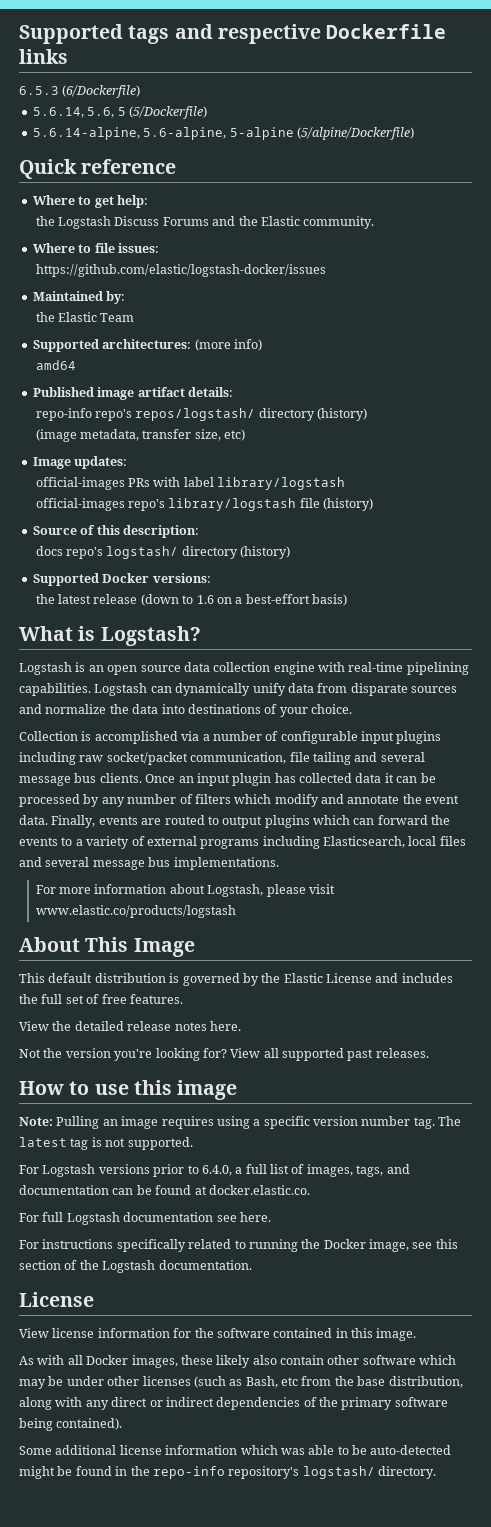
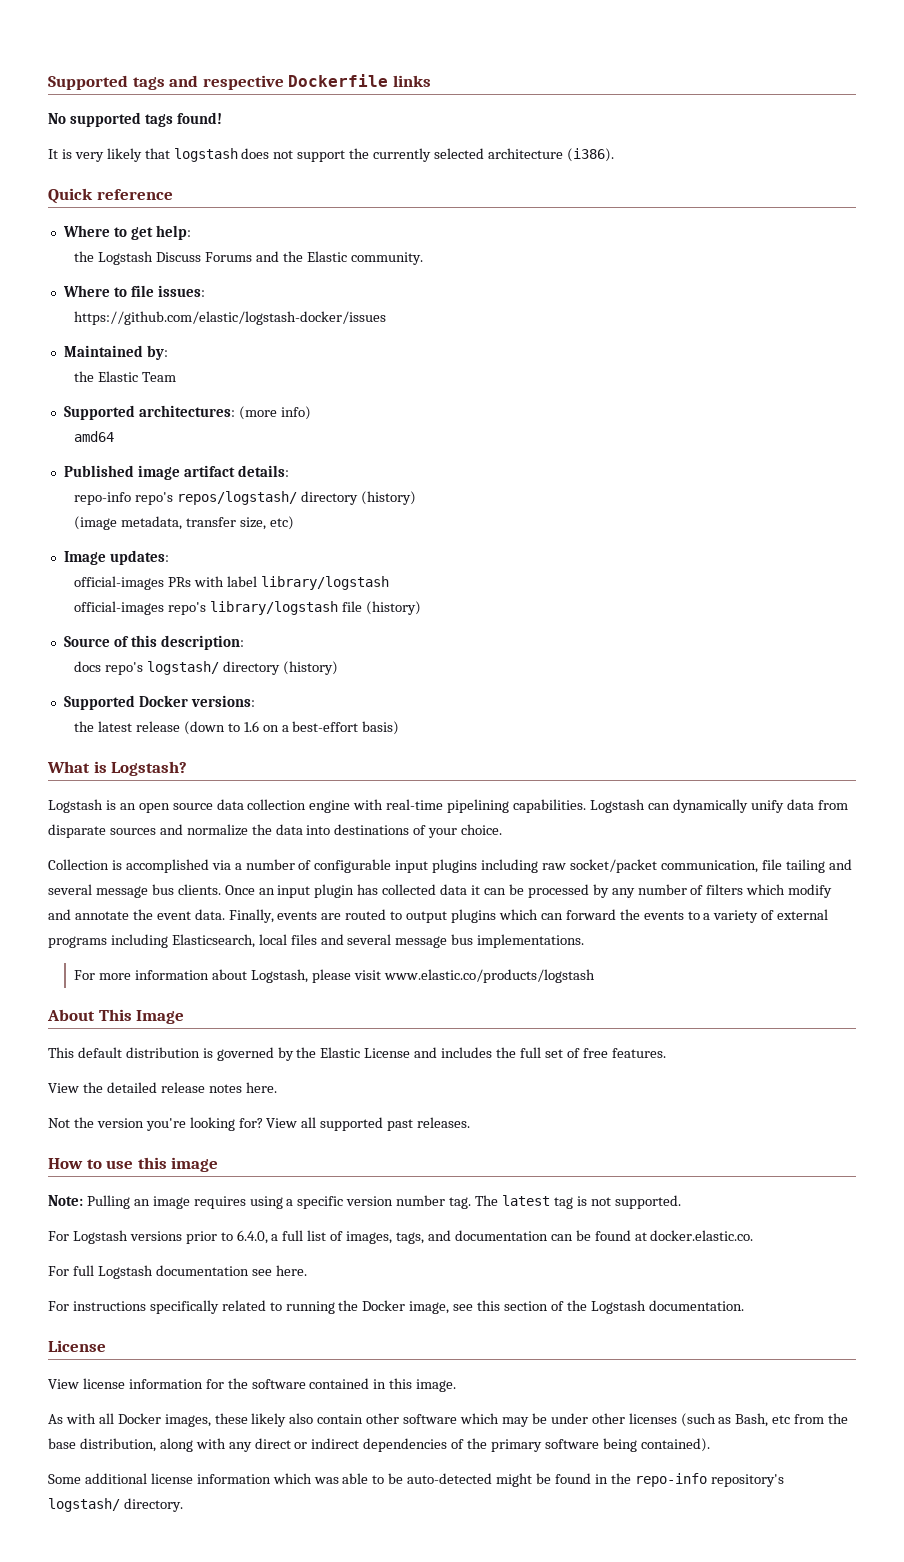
[19,85,141,98] [32,106,207,119] [32,127,414,140] 6.5.3 (6/Dockerfile) // 5.6.14, 5.6, 5 (5/Dockerfile) // 5.6.14-alpine, 5.6-alpine, 5-alpine (5/alpine/Dockerfile) -> [48,112,222,127] [48,148,614,162] No supported tags found! // It is very likely that logstash does not support the currently selected architecture (i386).

